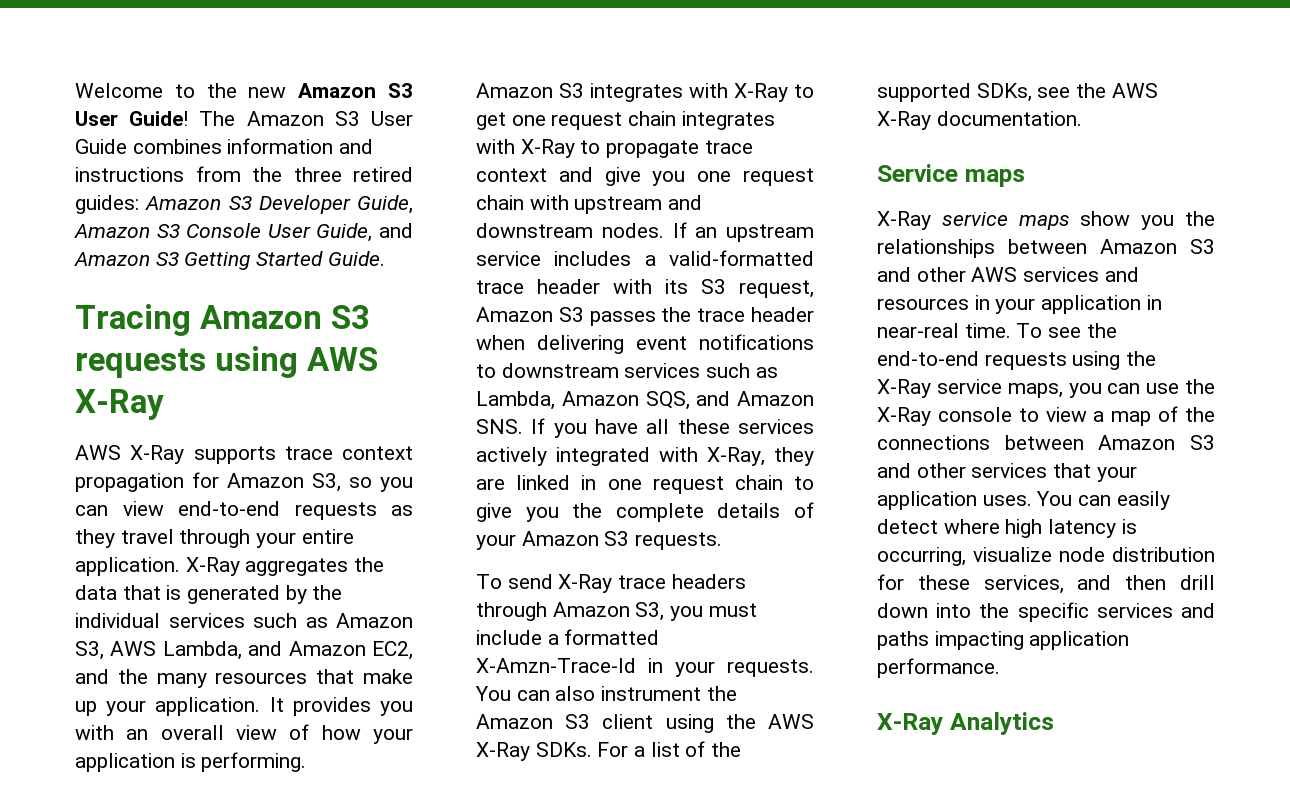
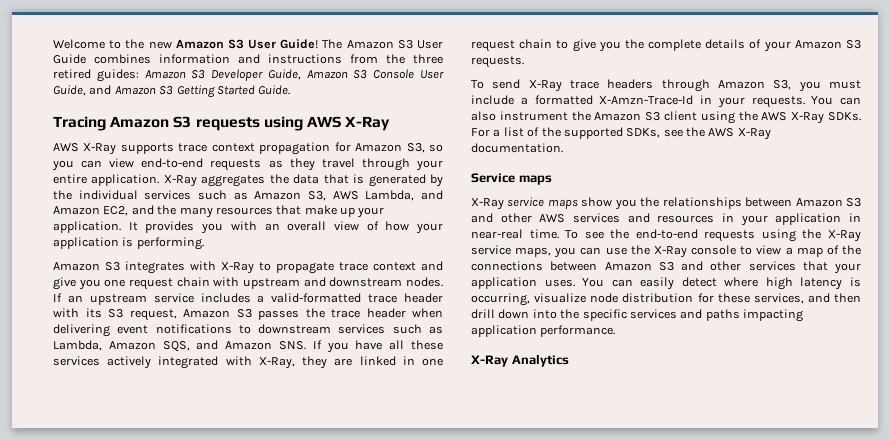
[476,111,775,130] [476,139,601,158] get one request chain integrates with X-Ray to -> (271, 266) none

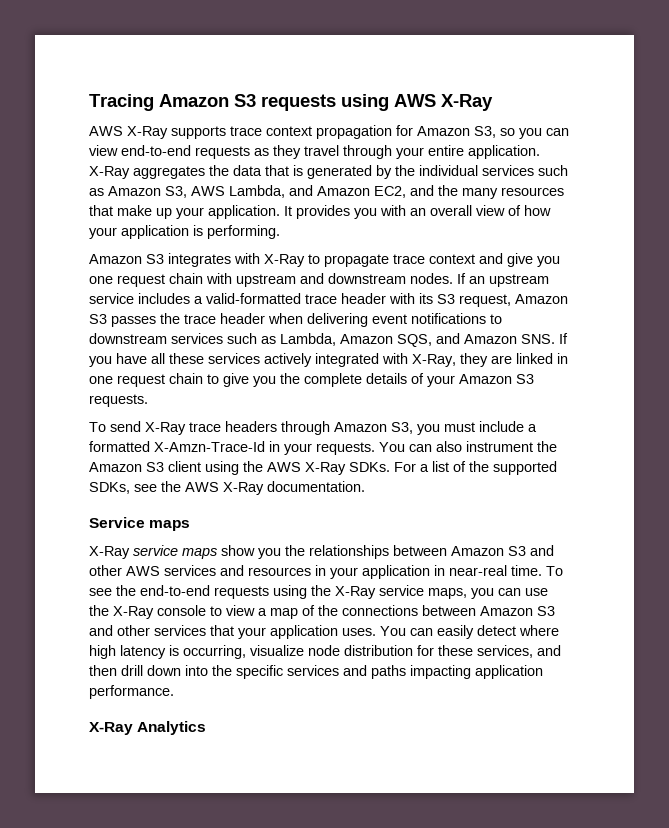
[53,39,444,49] [53,54,443,64] [53,69,444,82] [53,85,291,98] Welcome to the new Amazon S3 User Guide! The Amazon S3 User Guide combines information and instructions from the three retired guides: Amazon S3 Developer Guide, Amazon S3 Console User Guide, and Amazon S3 Getting Started Guide. // -> (89, 102) none

